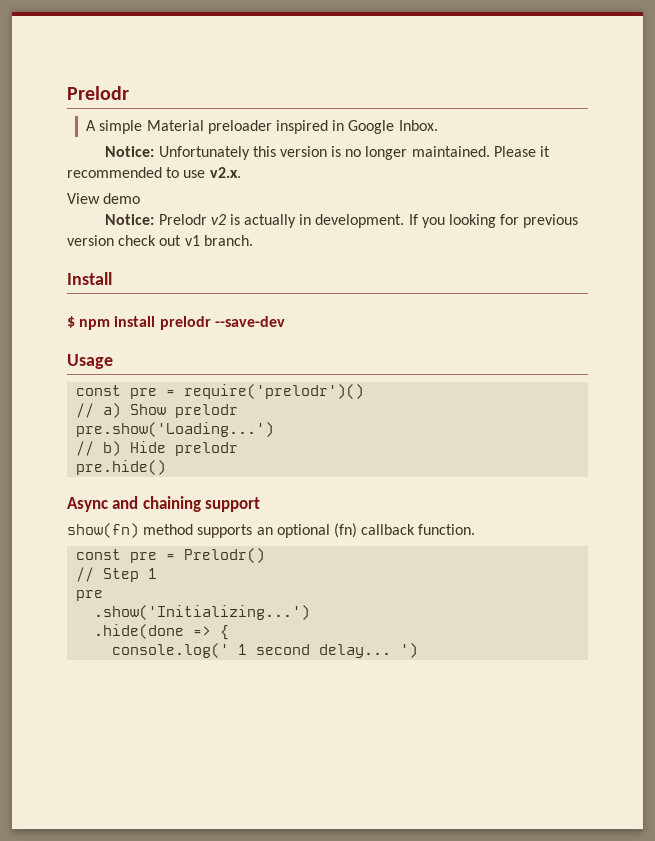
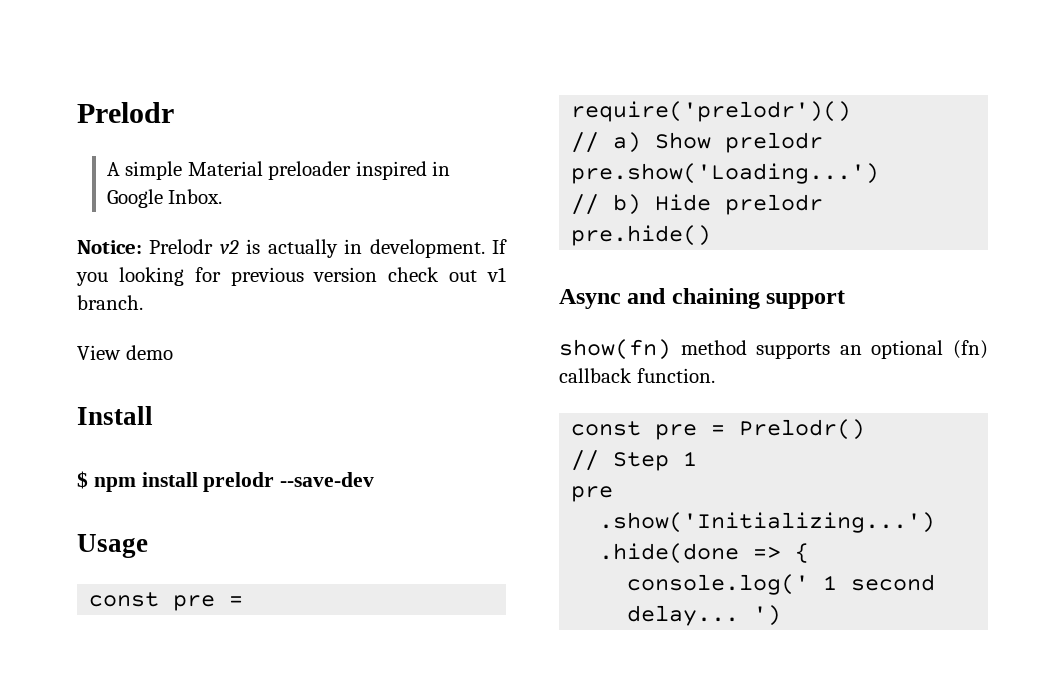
[105,146,550,160] [67,167,241,178] [67,193,141,204] // Notice: Unfortunately this version is no longer maintained. Please it recommended to use v2.x. // View demo -> (223, 196) none
(253, 240) none -> [77,345,173,360] // View demo

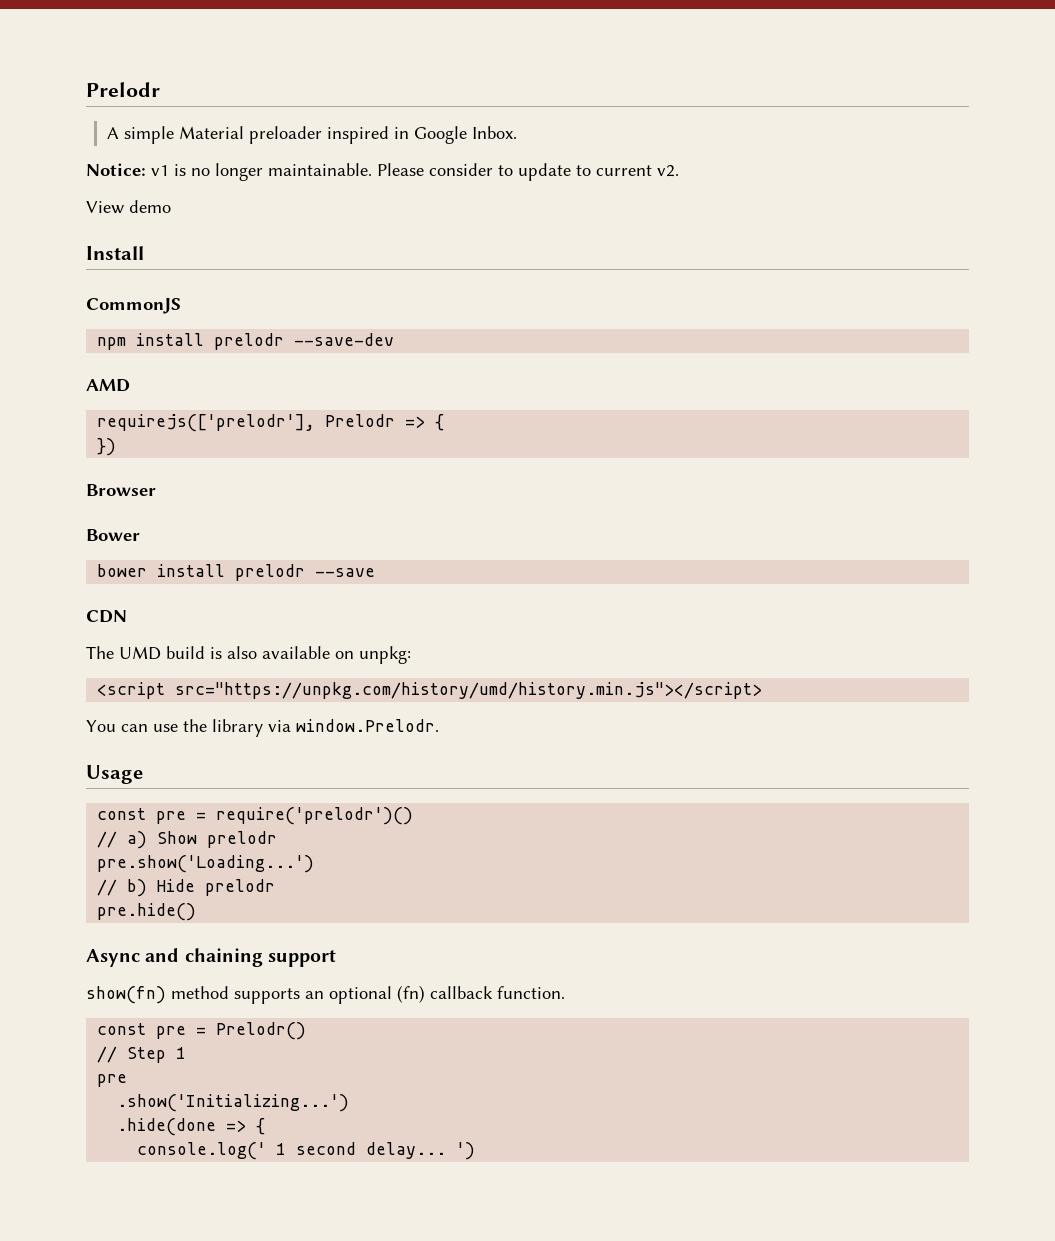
[149,239,507,258] [76,267,506,286] [77,295,143,310] Prelodr v2 is actually in development. If you looking for previous version check out v1 branch. -> [151,163,679,181] v1 is no longer maintainable. Please consider to update to current v2.
[77,471,88,489] $ -> [86,298,181,314] CommonJS //
(375, 479) none -> [86,379,130,392] [97,414,445,432] [97,438,117,456] [86,484,156,496] [86,529,140,541] [97,564,376,581] [86,610,127,623] [86,646,411,664] [97,682,763,699] [86,719,439,737] // AMD // requirejs(['prelodr'], Prelodr => { // }) // Browser // Bower // bower install prelodr --save // CDN // The UMD build is also available on unpkg: // <script src="https://unpkg.com/history/umd/history.min.js"></script> // You can use the library via window.Prelodr.

